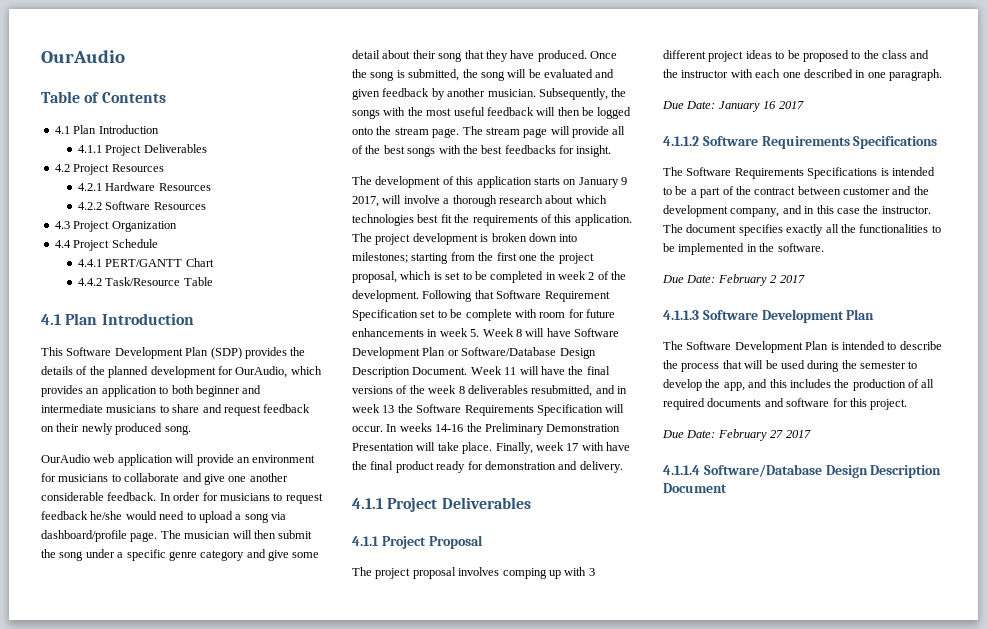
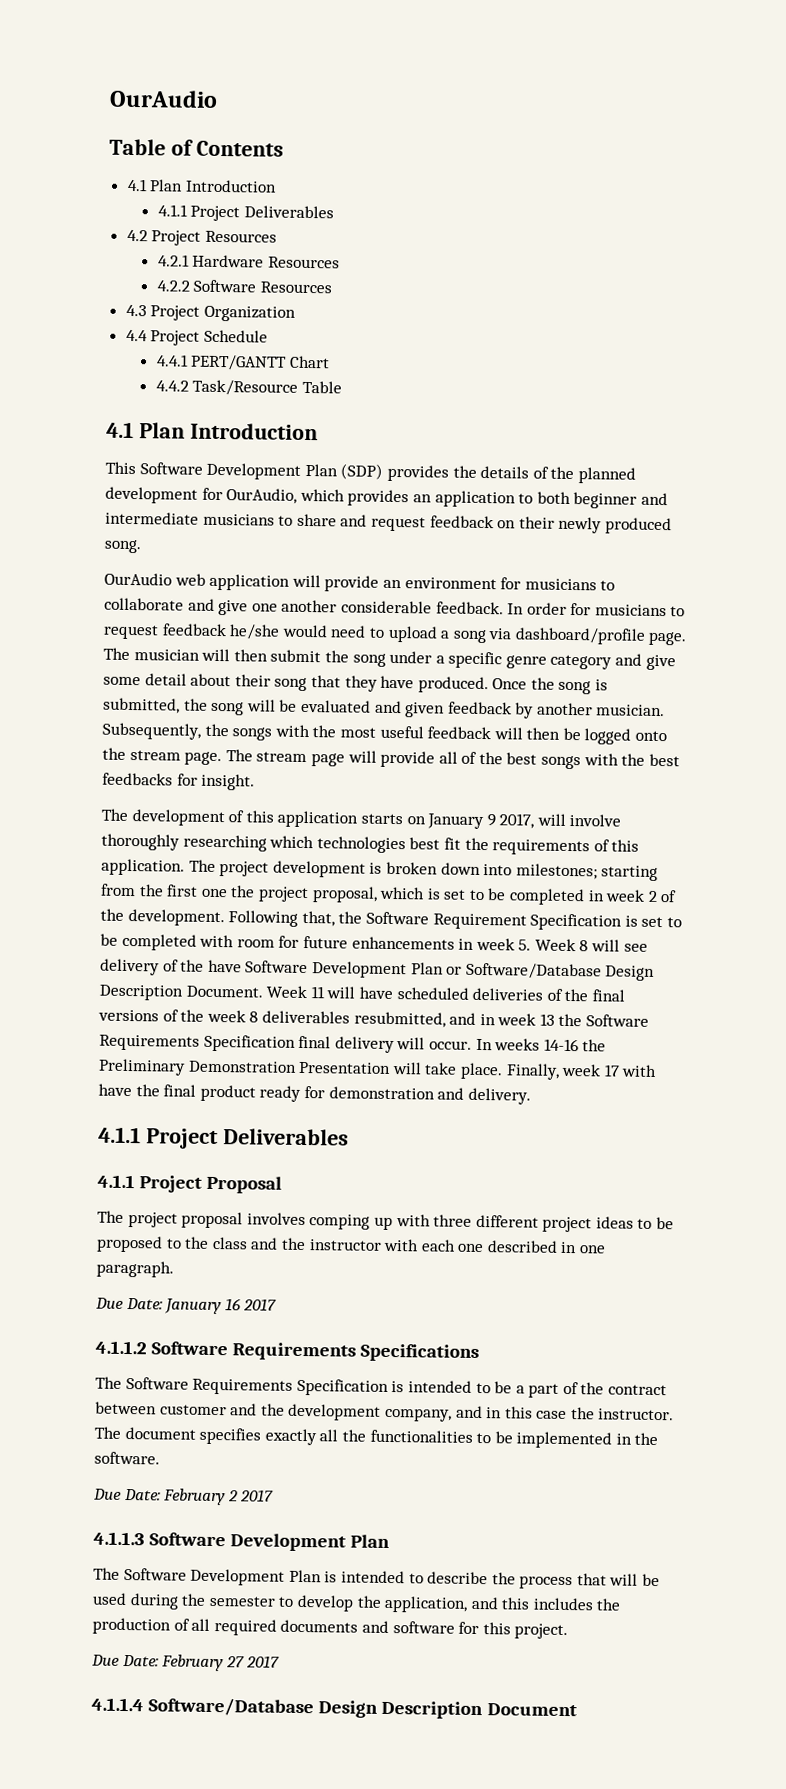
[443,195,574,207] a thorough research about -> [101,833,267,852] thoroughly researching
[474,290,494,299] that -> [301,910,363,927] that, the
[420,309,512,321] set to be complete -> [624,915,682,928] [100,933,197,951] is set to be completed
(545, 332) none -> [623,943,648,952] [100,958,205,976] see delivery of the
(565, 370) none -> [396,987,563,1001] scheduled deliveries of
(603, 410) none -> [298,1035,395,1054] final delivery
[588,568,595,576] 3 -> [433,1214,473,1227] three
[807,167,878,179] Specifications -> [296,1378,389,1396] Specification
[723,382,745,391] app, -> [384,1595,469,1613] application,

